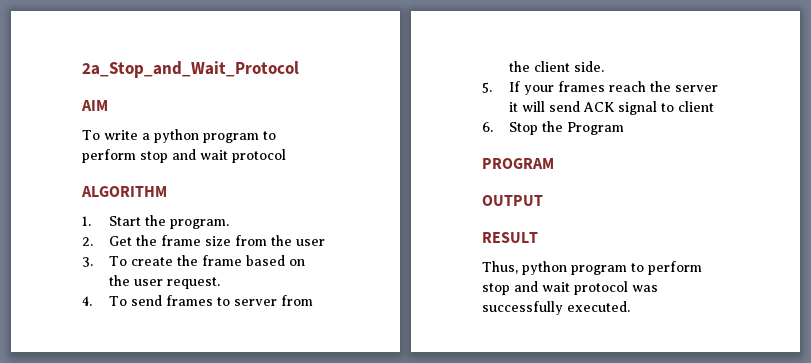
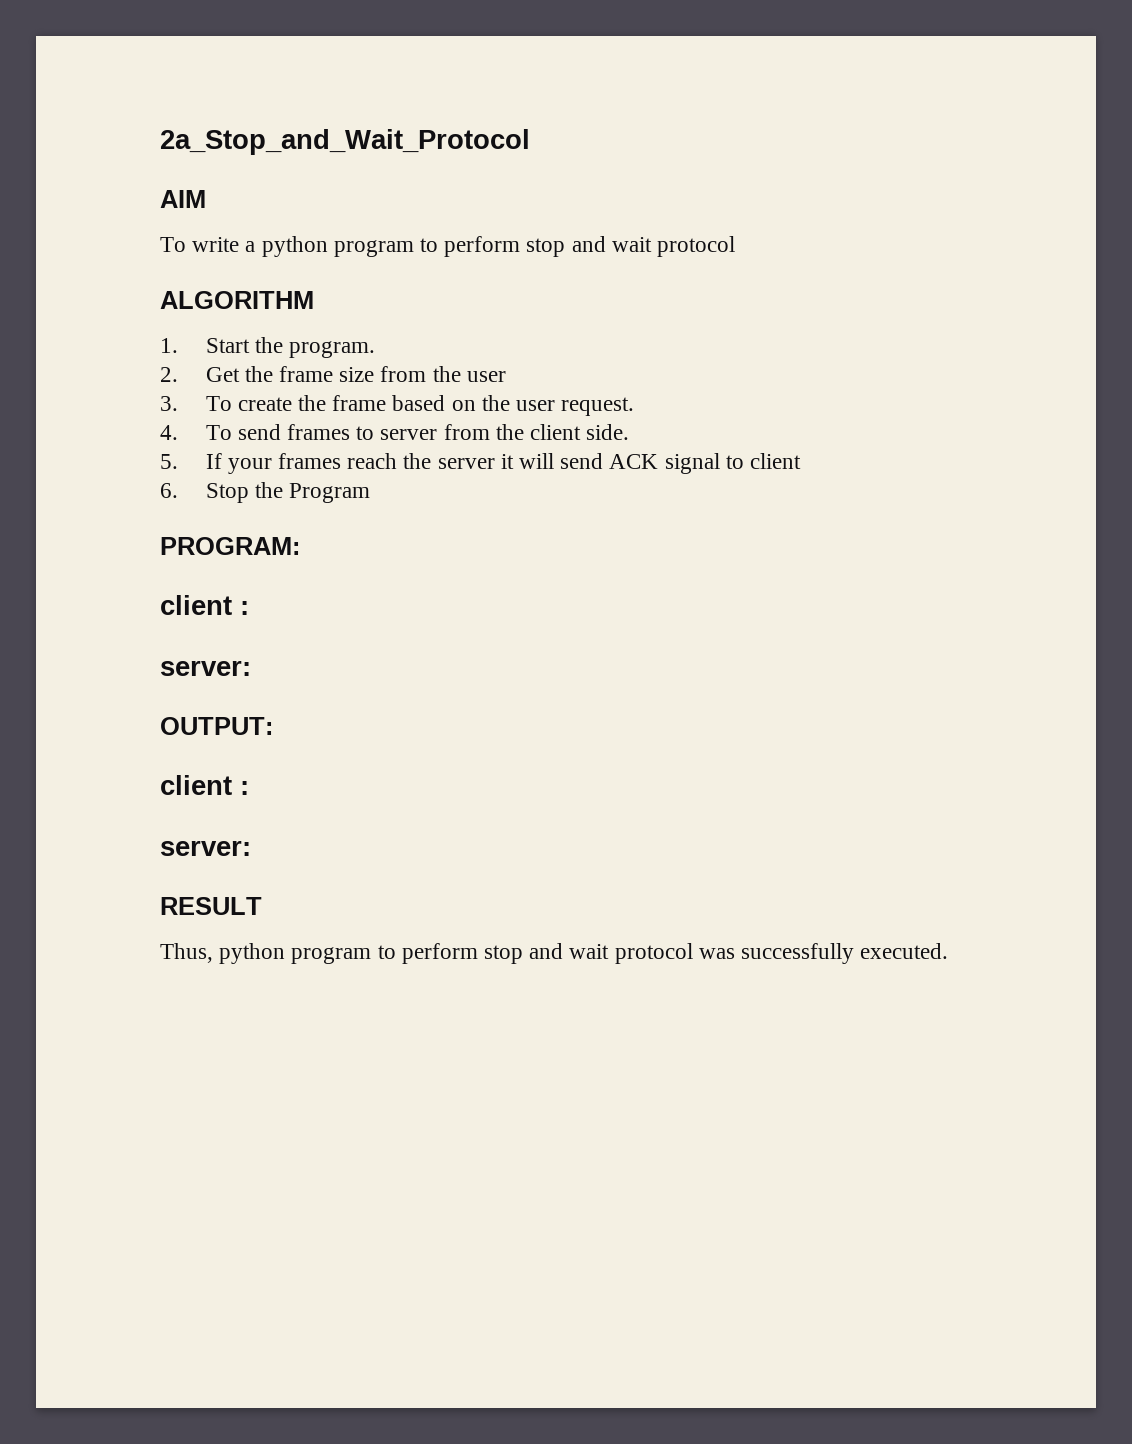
[482,158,554,169] [482,195,543,206] PROGRAM // OUTPUT -> [160,537,300,555] [160,595,249,615] [160,661,251,676] [160,717,273,735] [160,775,249,795] [160,841,251,856] PROGRAM: // client : // server: // OUTPUT: // client : // server:

